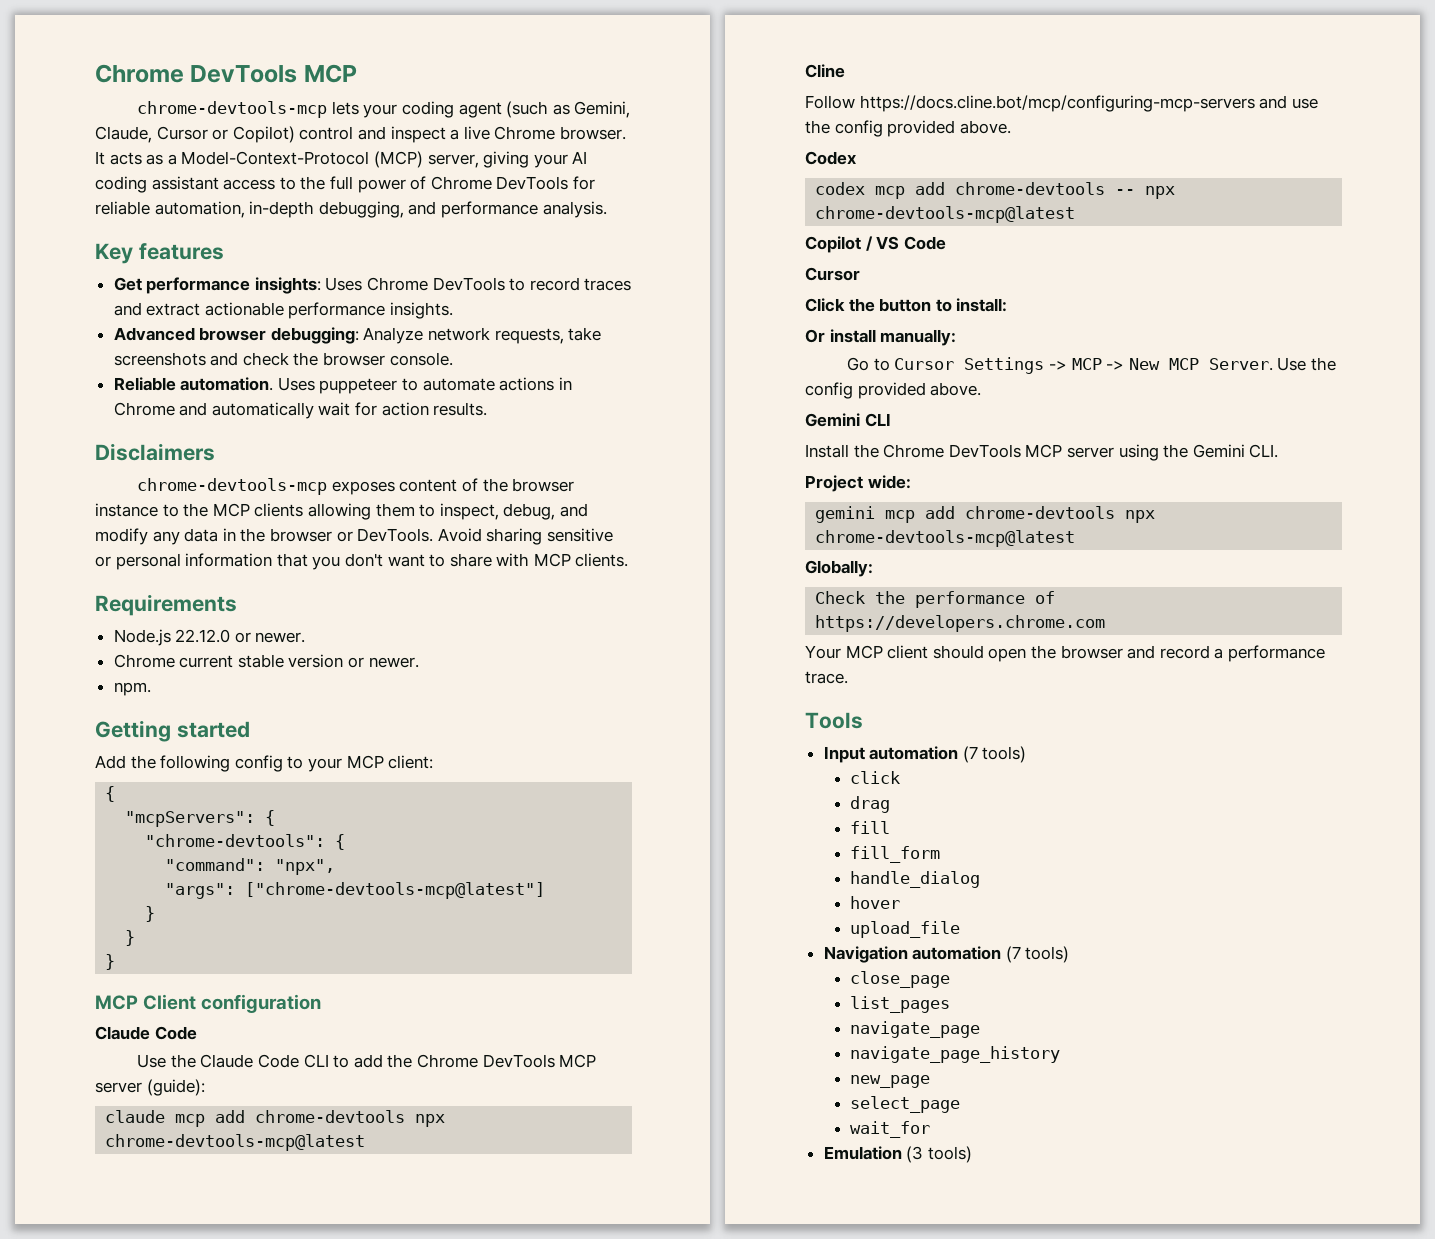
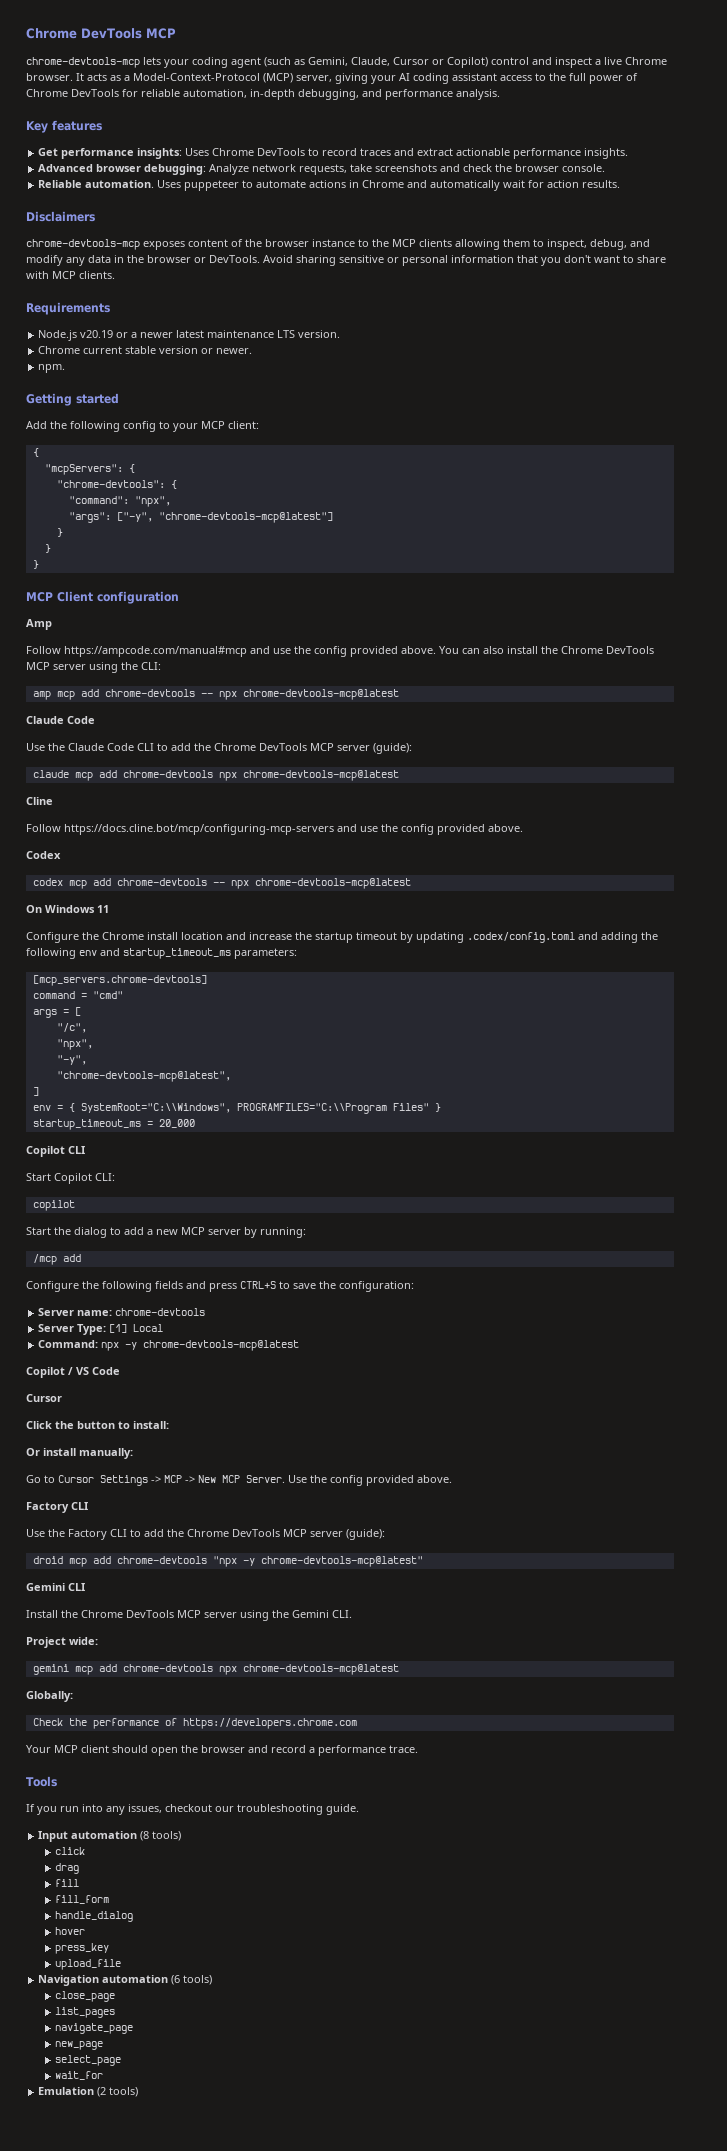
[175,629,306,643] 22.12.0 or newer. -> [80,330,341,338] v20.19 or a newer latest maintenance LTS version.
[245,882,546,899] ["chrome-devtools-mcp@latest"] -> [116,512,333,523] ["-y", "chrome-devtools-mcp@latest"]
(322, 1003) none -> [26,619,52,630] [26,646,654,657] [26,662,161,673] [32,689,399,700] // Amp // Follow https://ampcode.com/manual#mcp and use the config provided above. You can also install the Chrome DevTools MCP server using the CLI: // amp mcp add chrome-devtools -- npx chrome-devtools-mcp@latest
(1076, 214) none -> [26,905,109,913] [26,932,658,943] [26,948,297,959] [32,975,207,986] [32,991,123,999] [32,1007,81,1018] [56,1023,87,1033] [56,1039,93,1050] [56,1055,87,1065] [56,1071,231,1082] [32,1087,39,1096] [32,1103,441,1114] [32,1119,195,1130] [26,1146,85,1157] [26,1173,115,1184] [32,1200,75,1211] [26,1227,306,1238] [32,1254,81,1265] [26,1281,414,1292] [38,1308,206,1316] [38,1324,164,1335] [38,1340,300,1351] // On Windows 11 // Configure the Chrome install location and increase the startup timeout by updating .codex/config.toml and adding the following env and startup_timeout_ms parameters: // [mcp_servers.chrome-devtools] // command = "cmd" // args = [ // "/c", // "npx", // "-y", // "chrome-devtools-mcp@latest", // ] // env = { SystemRoot="C:\\Windows", PROGRAMFILES="C:\\Program Files" } // startup_timeout_ms = 20_000 // Copilot CLI // Start Copilot CLI: // copilot // Start the dialog to add a new MCP server by running: // /mcp add // Configure the following fields and press CTRL+S to save the configuration: // Server name: chrome-devtools // Server Type: [1] Local // Command: npx -y chrome-devtools-mcp@latest
(982, 389) none -> [26,1502,88,1513] [26,1529,385,1540] [32,1556,423,1567] // Factory CLI // Use the Factory CLI to add the Chrome DevTools MCP server (guide): // droid mcp add chrome-devtools "npx -y chrome-devtools-mcp@latest"
(863, 720) none -> [26,1804,359,1815] // If you run into any issues, checkout our troubleshooting guide.
[962,746,978,763] (7 -> [140,1831,150,1841] (8
(901, 902) none -> [55,1943,110,1954] // press_key
[1005,946,1021,963] (7 -> [171,1975,181,1985] (6
[850,1046,1061,1063] // navigate_page_history -> (134, 2028) none
[906,1146,924,1163] (3 -> [97,2087,107,2097] (2

